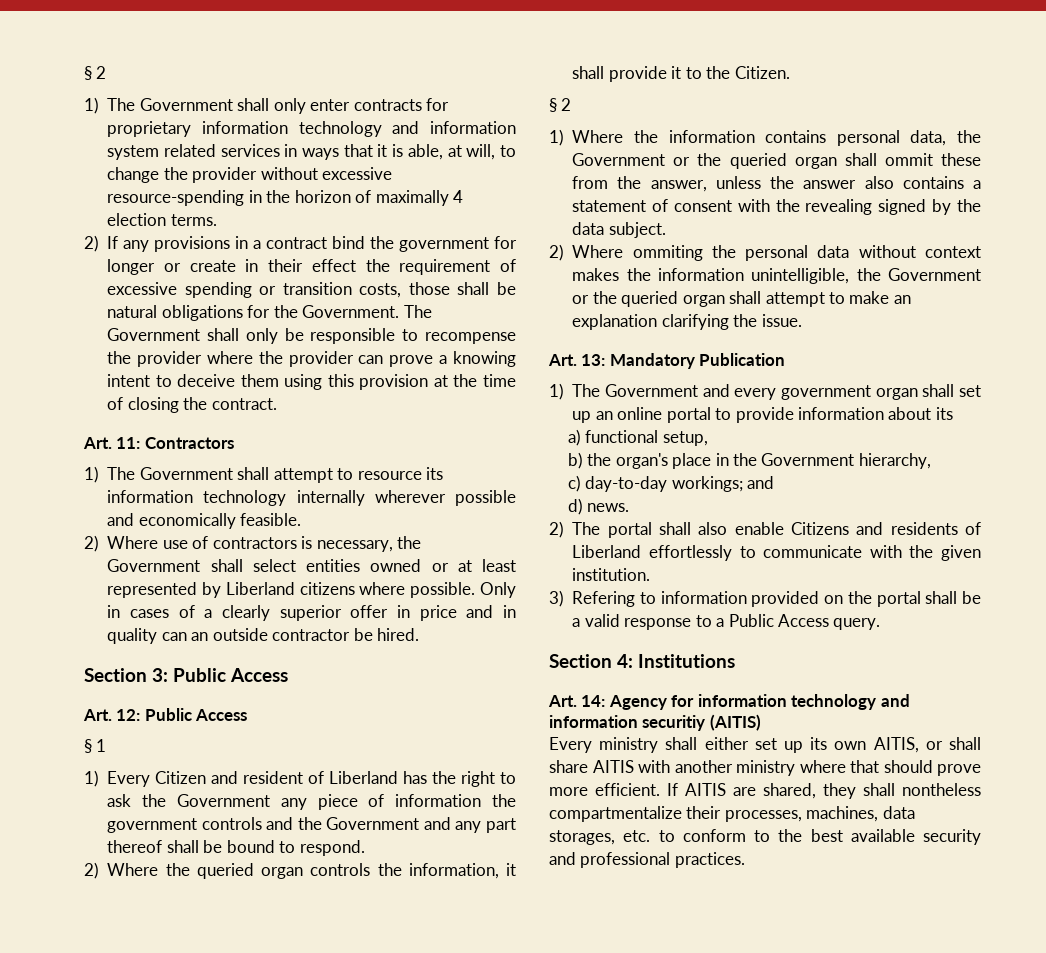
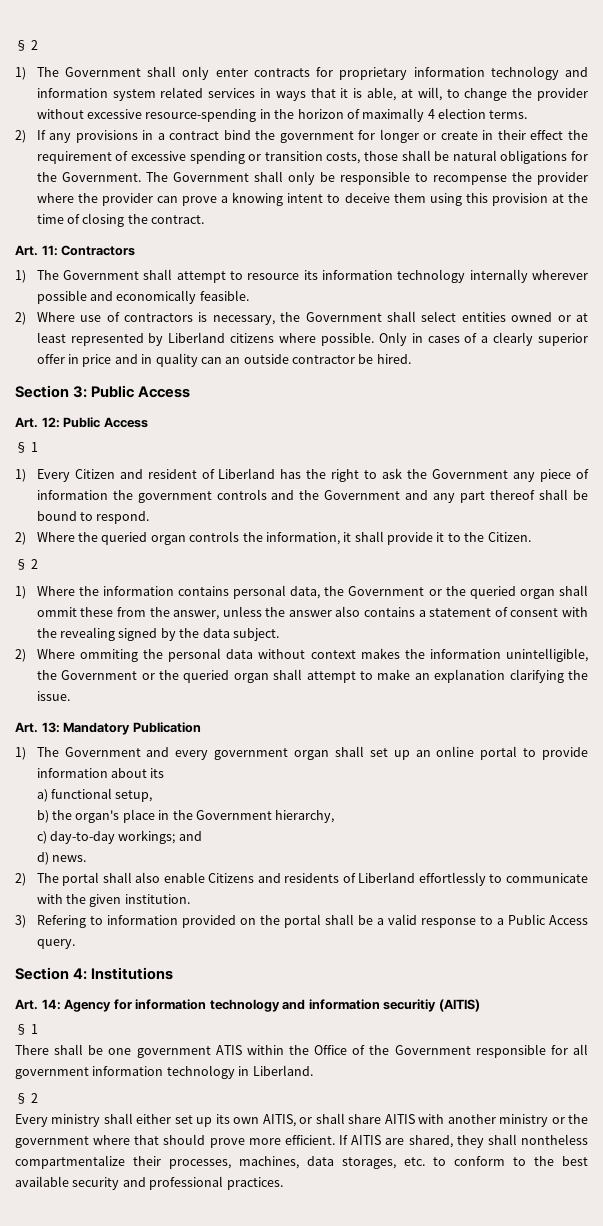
(761, 722) none -> [15,1024,39,1035] [15,1044,588,1058] [15,1065,313,1079] [15,1093,39,1104] // § 1 // There shall be one government ATIS within the Office of the Government responsible for all government information technology in Liberland. // § 2
(795, 768) none -> [551,1114,589,1124] [15,1136,89,1148] or the government

